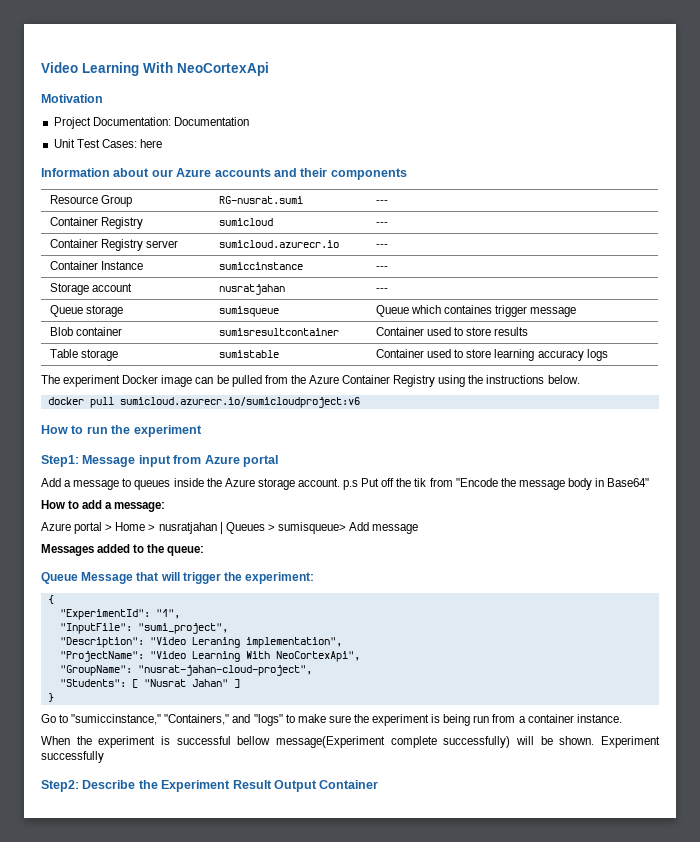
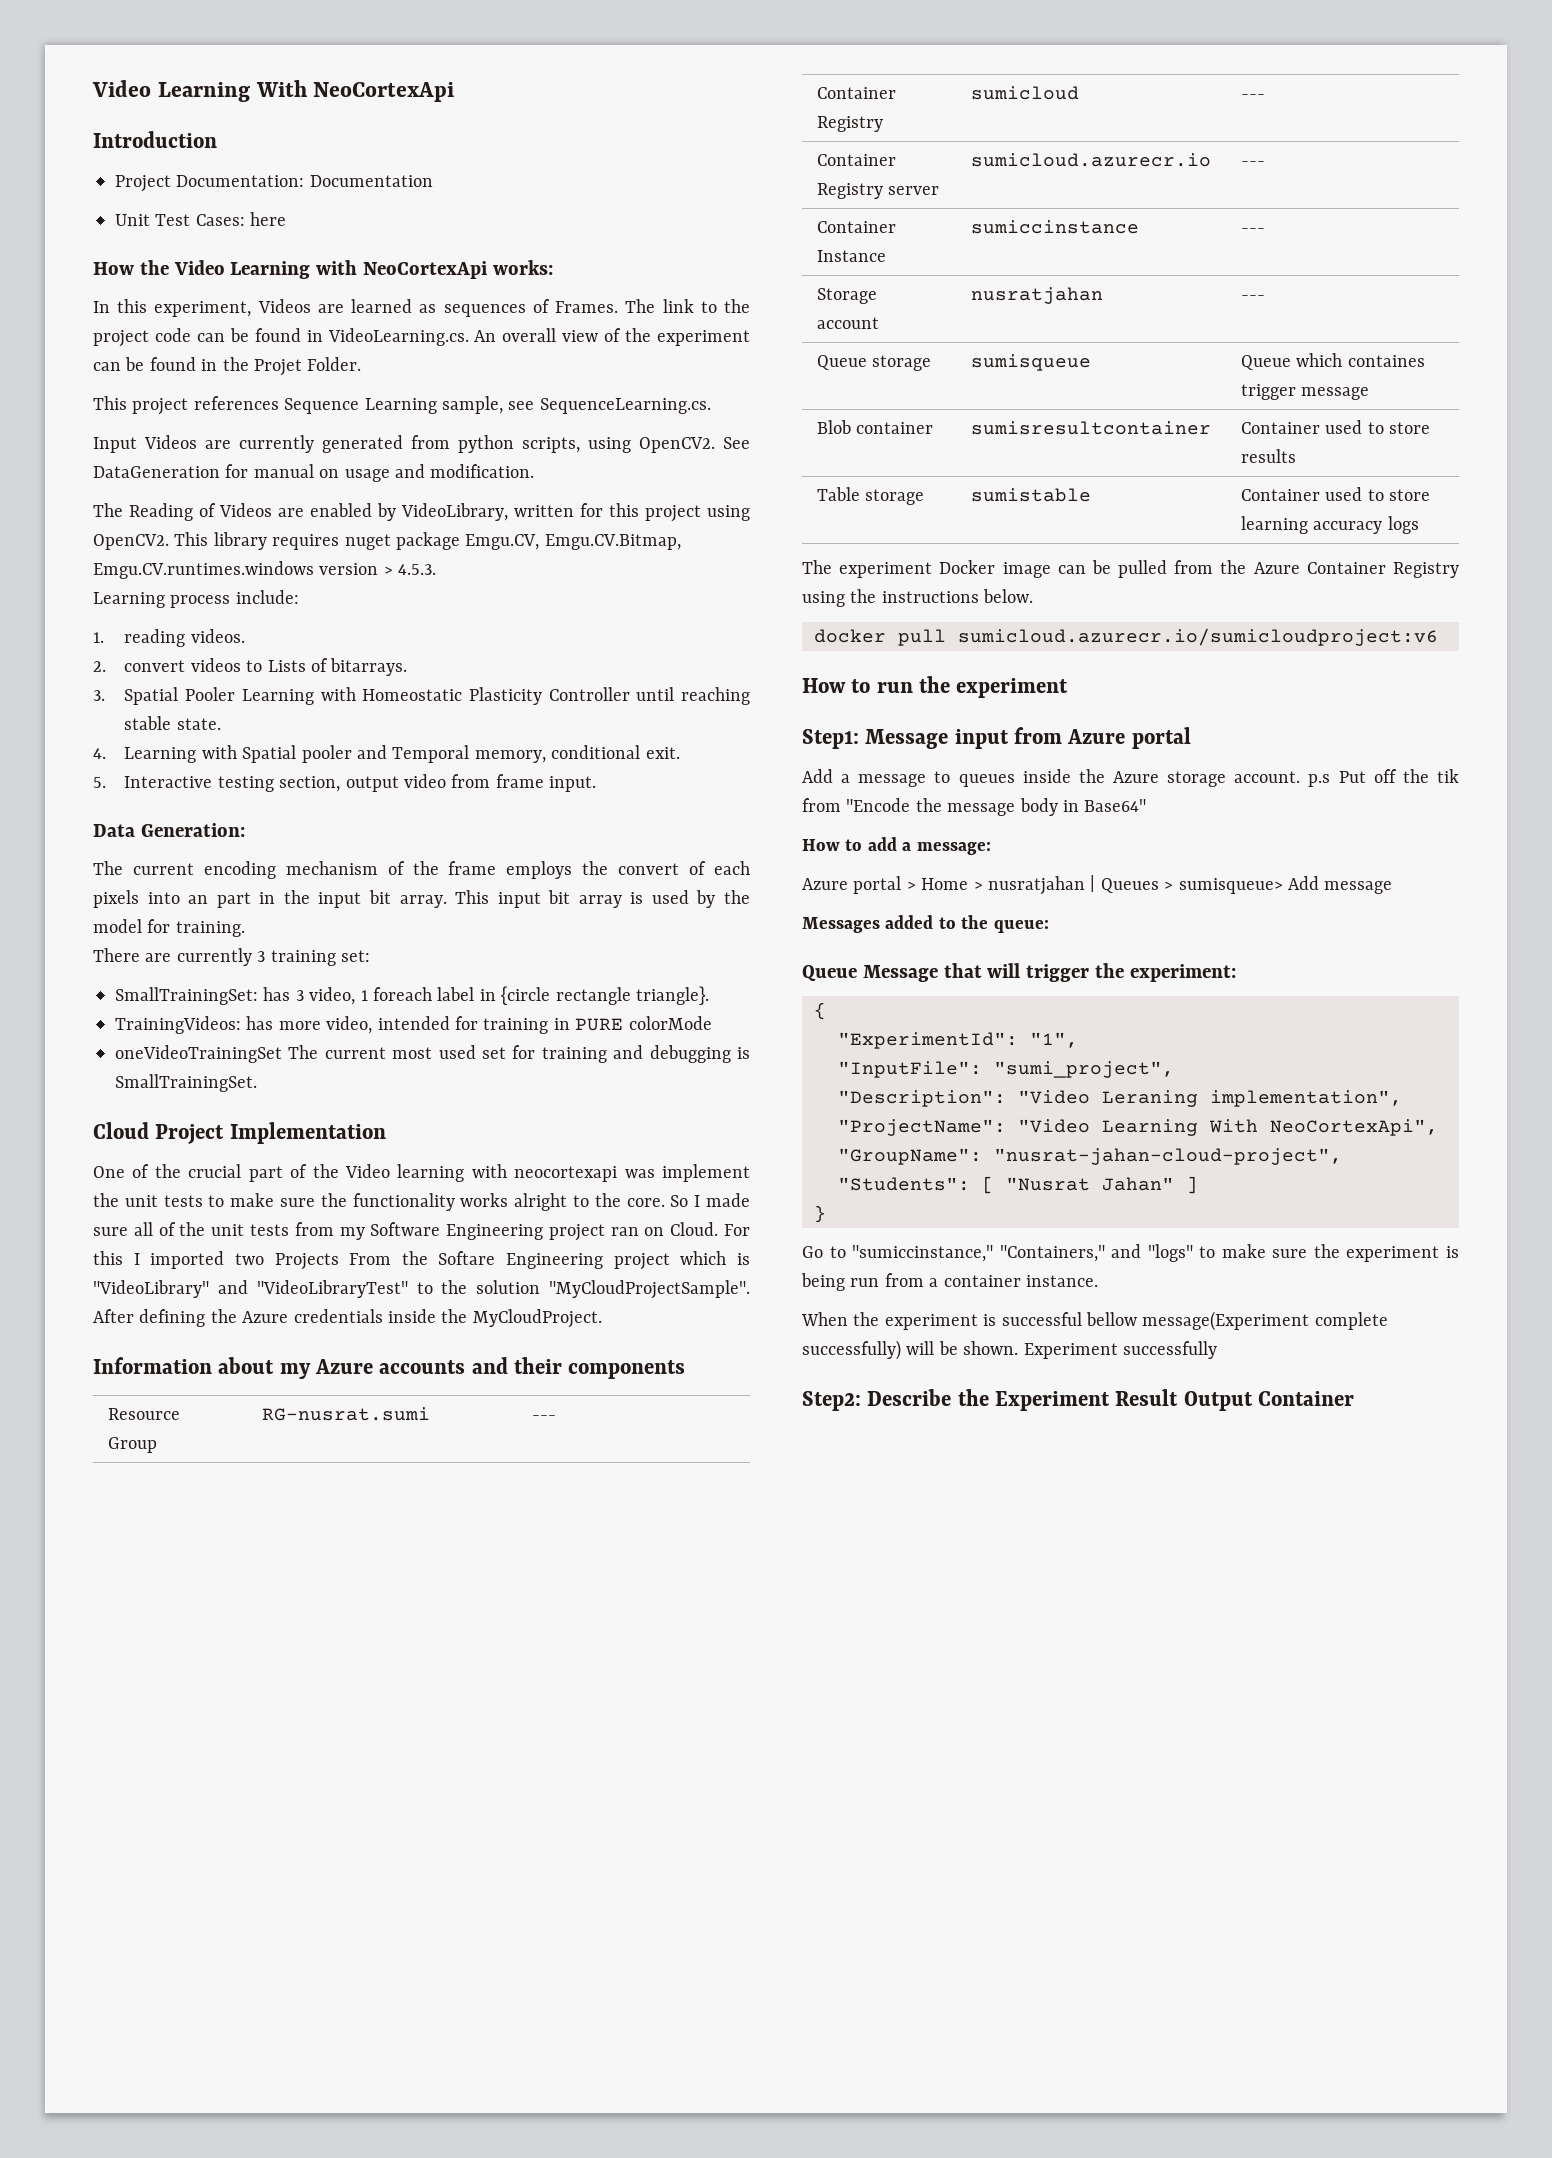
[41,94,103,103] Motivation -> [93,131,217,148] Introduction
(162, 143) none -> [93,260,553,279] [93,299,751,317] [93,328,750,347] [93,357,362,376] [93,396,711,415] [93,435,750,453] [93,464,535,482] [93,503,750,522] [93,532,681,550] [93,561,437,579] [93,590,299,608] [93,629,245,647] [93,658,408,676] [93,687,750,705] [124,716,221,730] [93,745,680,763] [93,774,597,792] [93,823,245,837] [93,861,751,879] [93,890,750,908] [93,919,245,937] [93,948,370,966] [115,986,709,1005] [115,1016,712,1034] [115,1045,750,1063] [115,1074,257,1092] [93,1122,386,1144] [93,1164,750,1182] [93,1193,750,1211] [93,1222,751,1241] [93,1251,750,1270] [93,1280,750,1299] [93,1309,602,1328] // How the Video Learning with NeoCortexApi works: // In this experiment, Videos are learned as sequences of Frames. The link to the project code can be found in VideoLearning.cs. An overall view of the experiment can be found in the Projet Folder. // This project references Sequence Learning sample, see SequenceLearning.cs. // Input Videos are currently generated from python scripts, using OpenCV2. See DataGeneration for manual on usage and modification. // The Reading of Videos are enabled by VideoLibrary, written for this project using OpenCV2. This library requires nuget package Emgu.CV, Emgu.CV.Bitmap, Emgu.CV.runtimes.windows version > 4.5.3. // Learning process include: // 1. reading videos. // 2. convert videos to Lists of bitarrays. // 3. Spatial Pooler Learning with Homeostatic Plasticity Controller until reaching stable state. // 4. Learning with Spatial pooler and Temporal memory, conditional exit. // 5. Interactive testing section, output video from frame input. // Data Generation: // The current encoding mechanism of the frame employs the convert of each pixels into an part in the input bit array. This input bit array is used by the model for training. // There are currently 3 training set: // SmallTrainingSet: has 3 video, 1 foreach label in {circle rectangle triangle}. // TrainingVideos: has more video, intended for training in PURE colorMode // oneVideoTrainingSet The current most used set for training and debugging is SmallTrainingSet. // Cloud Project Implementation // One of the crucial part of the Video learning with neocortexapi was implement the unit tests to make sure the functionality works alright to the core. So I made sure all of the unit tests from my Software Engineering project ran on Cloud. For this I imported two Projects From the Softare Engineering project which is "VideoLibrary" and "VideoLibraryTest" to the solution "MyCloudProjectSample". After defining the Azure credentials inside the MyCloudProject.
[151,169,173,177] our -> [279,1363,311,1379] my

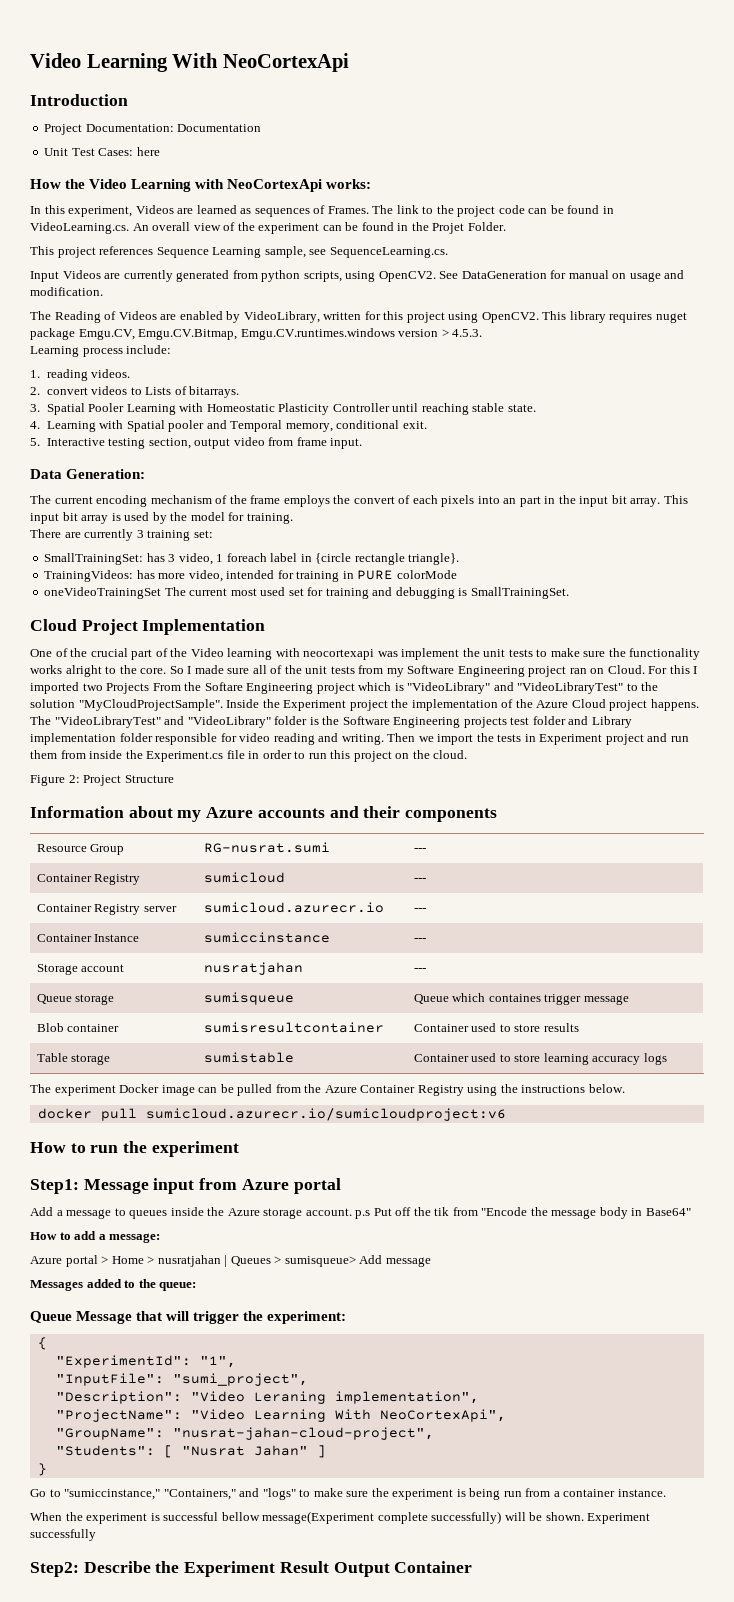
[93,1309,602,1328] After defining the Azure credentials inside the MyCloudProject. -> [226,699,699,711] [30,716,632,728] [30,733,689,745] [30,750,468,762] [30,775,174,786] Inside the Experiment project the implementation of the Azure Cloud project happens. The "VideoLibraryTest" and "VideoLibrary" folder is the Software Engineering projects test folder and Library implementation folder responsible for video reading and writing. Then we import the tests in Experiment project and run them from inside the Experiment.cs file in order to run this project on the cloud. // Figure 2: Project Structure

